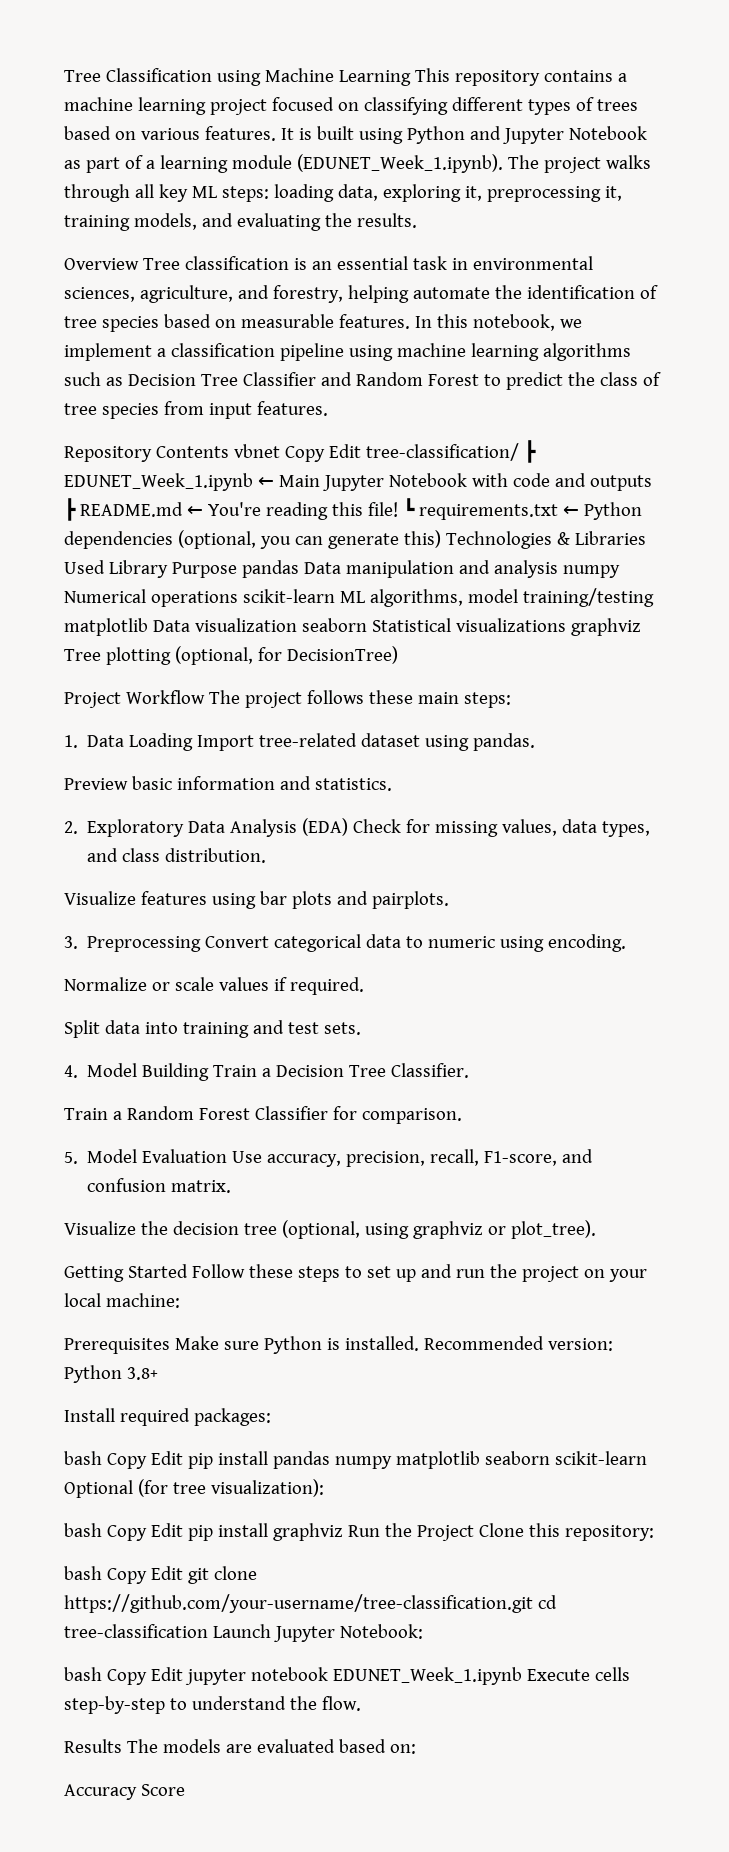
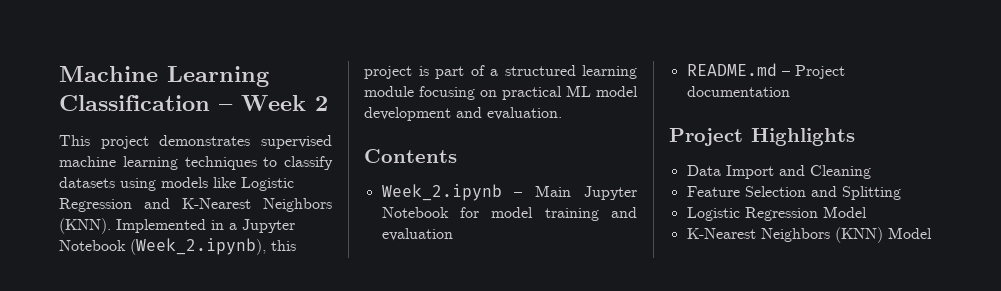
[64,68,627,86] [64,97,638,115] [64,126,647,144] [64,160,81,169] Tree Classification using Machine Learning This repository contains a machine learning project focused on classifying different types of trees based on various features. It is built using Python and Jupyter Notebook as -> [59,66,269,87] [59,95,328,111] [59,135,332,149] [59,156,333,170] [59,177,294,191] [59,198,332,212] [59,218,295,234] [59,238,296,255] [364,66,429,79] Machine Learning Classification – Week 2 // This project demonstrates supervised machine learning techniques to classify datasets using models like Logistic Regression and K-Nearest Neighbors (KNN). Implemented in a Jupyter Notebook (Week_2.ipynb), this project is
(155, 164) none -> [504,65,576,76] structured
[296,154,651,173] [64,184,622,202] [64,213,417,231] [64,256,593,270] [64,285,658,303] [64,314,582,332] [64,343,631,361] [64,372,661,390] [64,401,328,419] [64,440,536,463] [64,473,652,491] [64,498,642,521] [64,530,646,549] [64,560,620,578] [64,588,654,607] [64,618,641,636] [64,646,398,665] [64,690,511,708] [64,733,536,751] [64,776,392,791] [64,818,651,837] [87,848,267,863] [64,891,449,909] [64,934,627,952] [64,977,364,995] [64,1020,361,1038] [64,1063,470,1081] [64,1106,462,1124] [64,1149,594,1167] [87,1178,232,1193] [64,1220,596,1239] [64,1264,647,1282] [64,1293,180,1308] [64,1336,613,1354] [64,1365,158,1383] [64,1408,271,1426] [64,1451,647,1469] [64,1479,324,1498] [64,1523,654,1541] [64,1566,257,1584] [64,1594,557,1613] [64,1624,423,1642] [64,1667,630,1685] [64,1696,361,1714] [64,1739,416,1754] [64,1784,185,1800] (EDUNET_Week_1.ipynb). The project walks through all key ML steps: loading data, exploring it, preprocessing it, training models, and evaluating the results. // Overview Tree classification is an essential task in environmental sciences, agriculture, and forestry, helping automate the identification of tree species based on measurable features. In this notebook, we implement a classification pipeline using machine learning algorithms such as Decision Tree Classifier and Random Forest to predict the class of tree species from input features. // Repository Contents vbnet Copy Edit tree-classification/ ┣ EDUNET_Week_1.ipynb ← Main Jupyter Notebook with code and outputs ┣ README.md ← You're reading this file! ┗ requirements.txt ← Python dependencies (optional, you can generate this) Technologies & Libraries Used Library Purpose pandas Data manipulation and analysis numpy Numerical operations scikit-learn ML algorithms, model training/testing matplotlib Data visualization seaborn Statistical visualizations graphviz Tree plotting (optional, for DecisionTree) // Project Workflow The project follows these main steps: // 1. Data Loading Import tree-related dataset using pandas. // Preview basic information and statistics. // 2. Exploratory Data Analysis (EDA) Check for missing values, data types, and class distribution. // Visualize features using bar plots and pairplots. // 3. Preprocessing Convert categorical data to numeric using encoding. // Normalize or scale values if required. // Split data into training and test sets. // 4. Model Building Train a Decision Tree Classifier. // Train a Random Forest Classifier for comparison. // 5. Model Evaluation Use accuracy, precision, recall, F1-score, and confusion matrix. // Visualize the decision tree (optional, using graphviz or plot_tree). // Getting Started Follow these steps to set up and run the project on your local machine: // Prerequisites Make sure Python is installed. Recommended version: Python 3.8+ // Install required packages: // bash Copy Edit pip install pandas numpy matplotlib seaborn scikit-learn Optional (for tree visualization): // bash Copy Edit pip install graphviz Run the Project Clone this repository: // bash Copy Edit git clone https://github.com/your-username/tree-classification.git cd tree-classification Launch Jupyter Notebook: // bash Copy Edit jupyter notebook EDUNET_Week_1.ipynb Execute cells step-by-step to understand the flow. // Results The models are evaluated based on: // Accuracy Score -> [419,85,638,100] [364,107,562,121] [364,149,457,163] [381,184,637,201] [381,207,637,221] [381,228,453,241] [686,63,845,79] [686,86,790,97] [669,128,855,146] [686,165,871,179] [686,186,901,200] [686,206,867,221] [686,227,932,243] focusing on practical ML model development and evaluation. // Contents // Week_2.ipynb – Main Jupyter Notebook for model training and evaluation // README.md – Project documentation // Project Highlights // Data Import and Cleaning // Feature Selection and Splitting // Logistic Regression Model // K-Nearest Neighbors (KNN) Model

